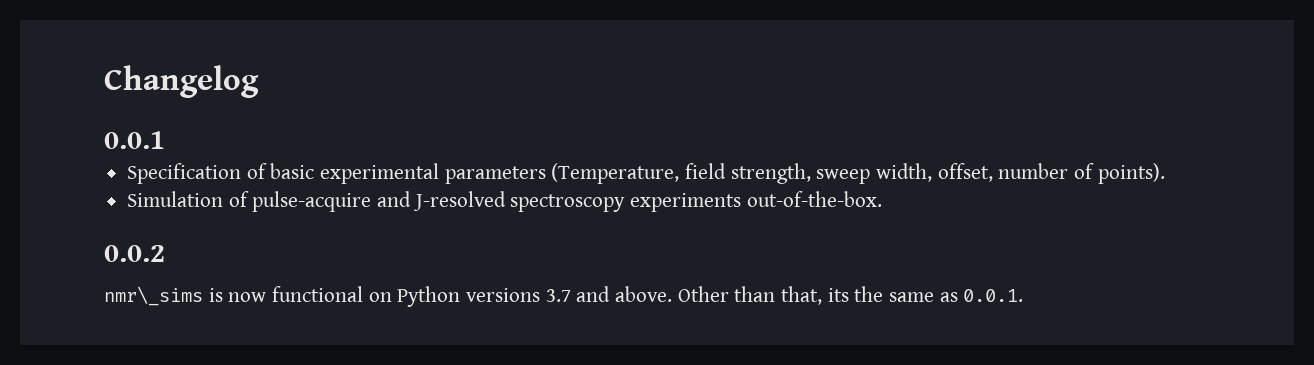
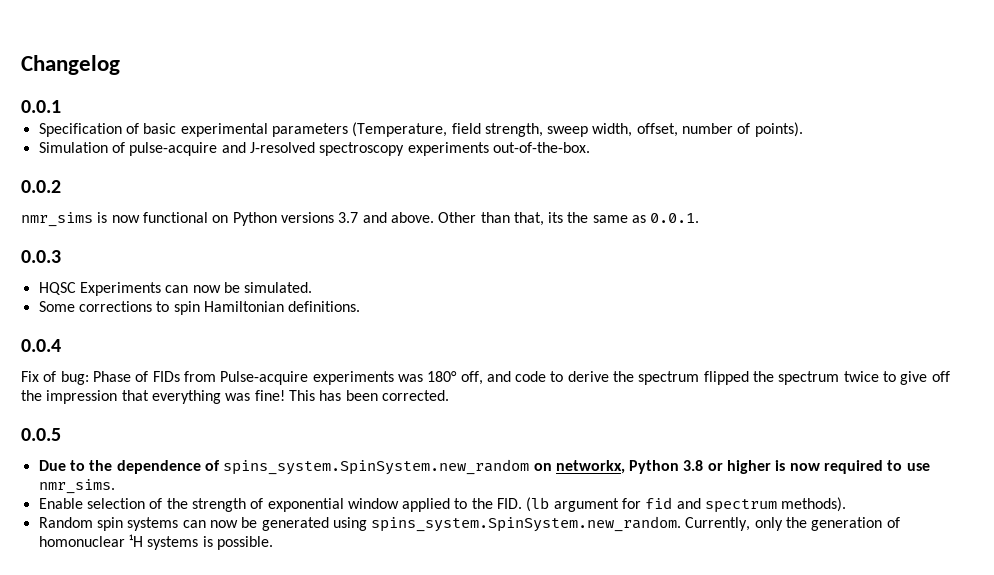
[104,286,203,306] nmr\_sims -> [21,212,93,227] nmr_sims
(1024, 295) none -> [21,250,61,263] [38,282,313,296] [38,301,361,315] [21,339,61,352] [21,371,950,385] [21,390,449,404] [21,428,61,441] [38,459,930,475] [38,479,115,494] [38,497,847,513] [38,516,900,532] [38,534,273,550] // 0.0.3 // HQSC Experiments can now be simulated. // Some corrections to spin Hamiltonian definitions. // 0.0.4 // Fix of bug: Phase of FIDs from Pulse-acquire experiments was 180° off, and code to derive the spectrum flipped the spectrum twice to give off the impression that everything was fine! This has been corrected. // 0.0.5 // Due to the dependence of spins_system.SpinSystem.new_random on networkx, Python 3.8 or higher is now required to use nmr_sims. // Enable selection of the strength of exponential window applied to the FID. (lb argument for fid and spectrum methods). // Random spin systems can now be generated using spins_system.SpinSystem.new_random. Currently, only the generation of homonuclear ¹H systems is possible.

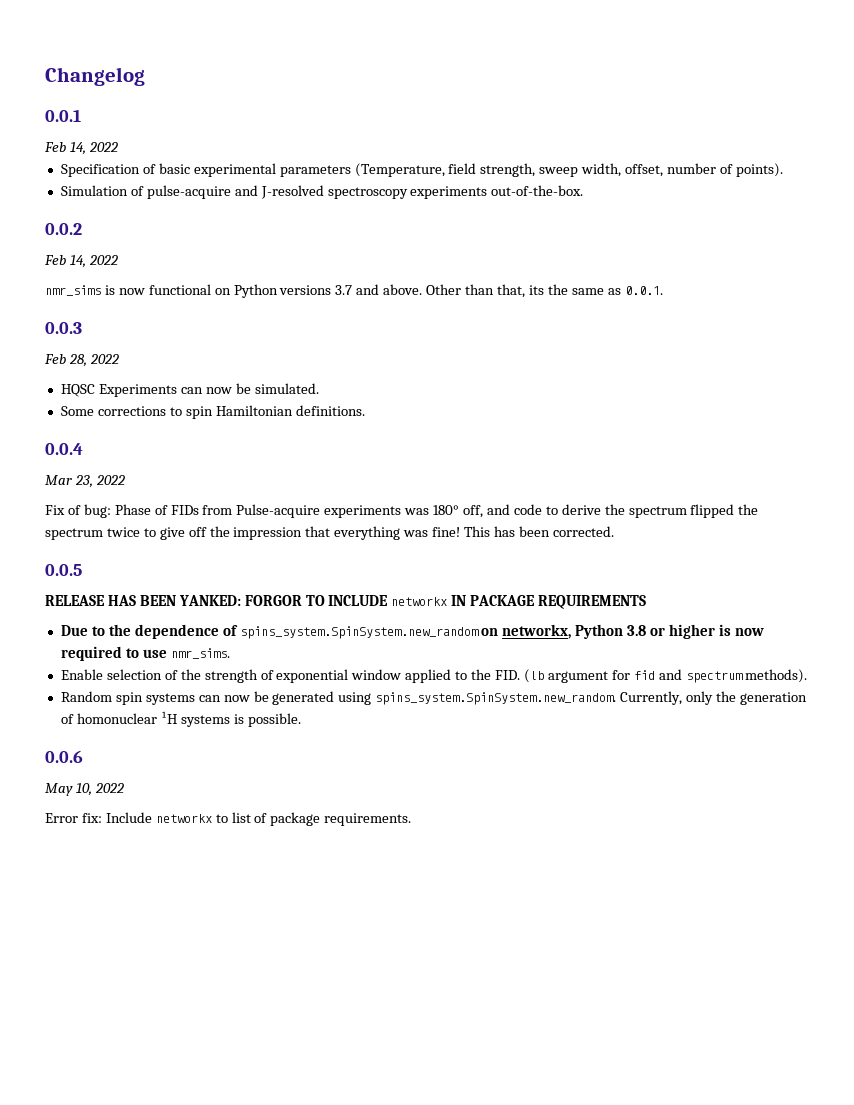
(61, 106) none -> [44,142,118,155] // Feb 14, 2022
(61, 186) none -> [44,255,118,268] // Feb 14, 2022
(61, 256) none -> [44,354,119,367] // Feb 28, 2022
(61, 345) none -> [45,475,125,488] // Mar 23, 2022
(61, 434) none -> [45,595,647,609] // RELEASE HAS BEEN YANKED: FORGOR TO INCLUDE networkx IN PACKAGE REQUIREMENTS
(273, 543) none -> [45,750,83,763] [45,783,124,796] [45,812,412,826] // 0.0.6 // May 10, 2022 // Error fix: Include networkx to list of package requirements.

